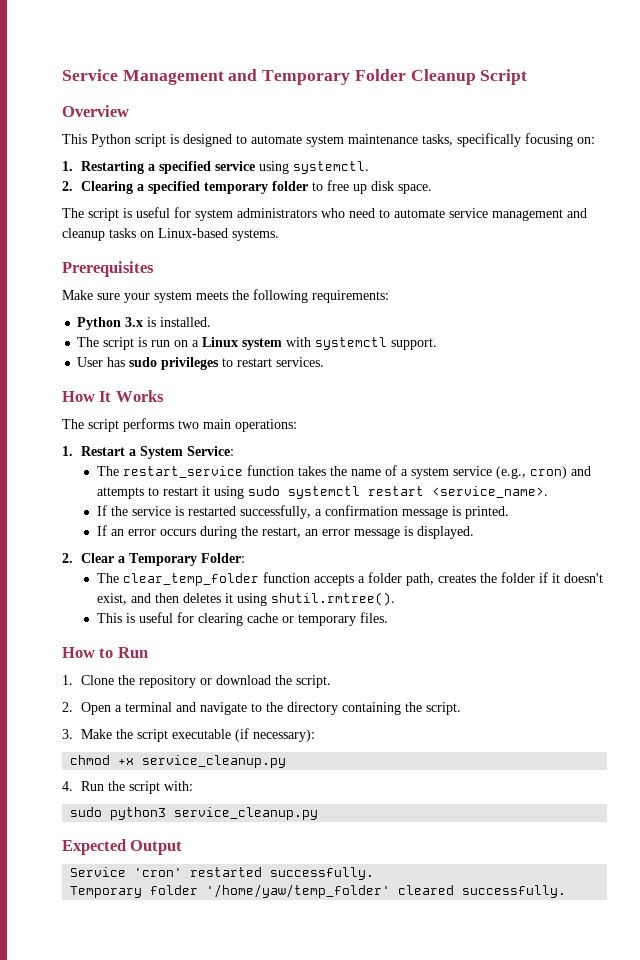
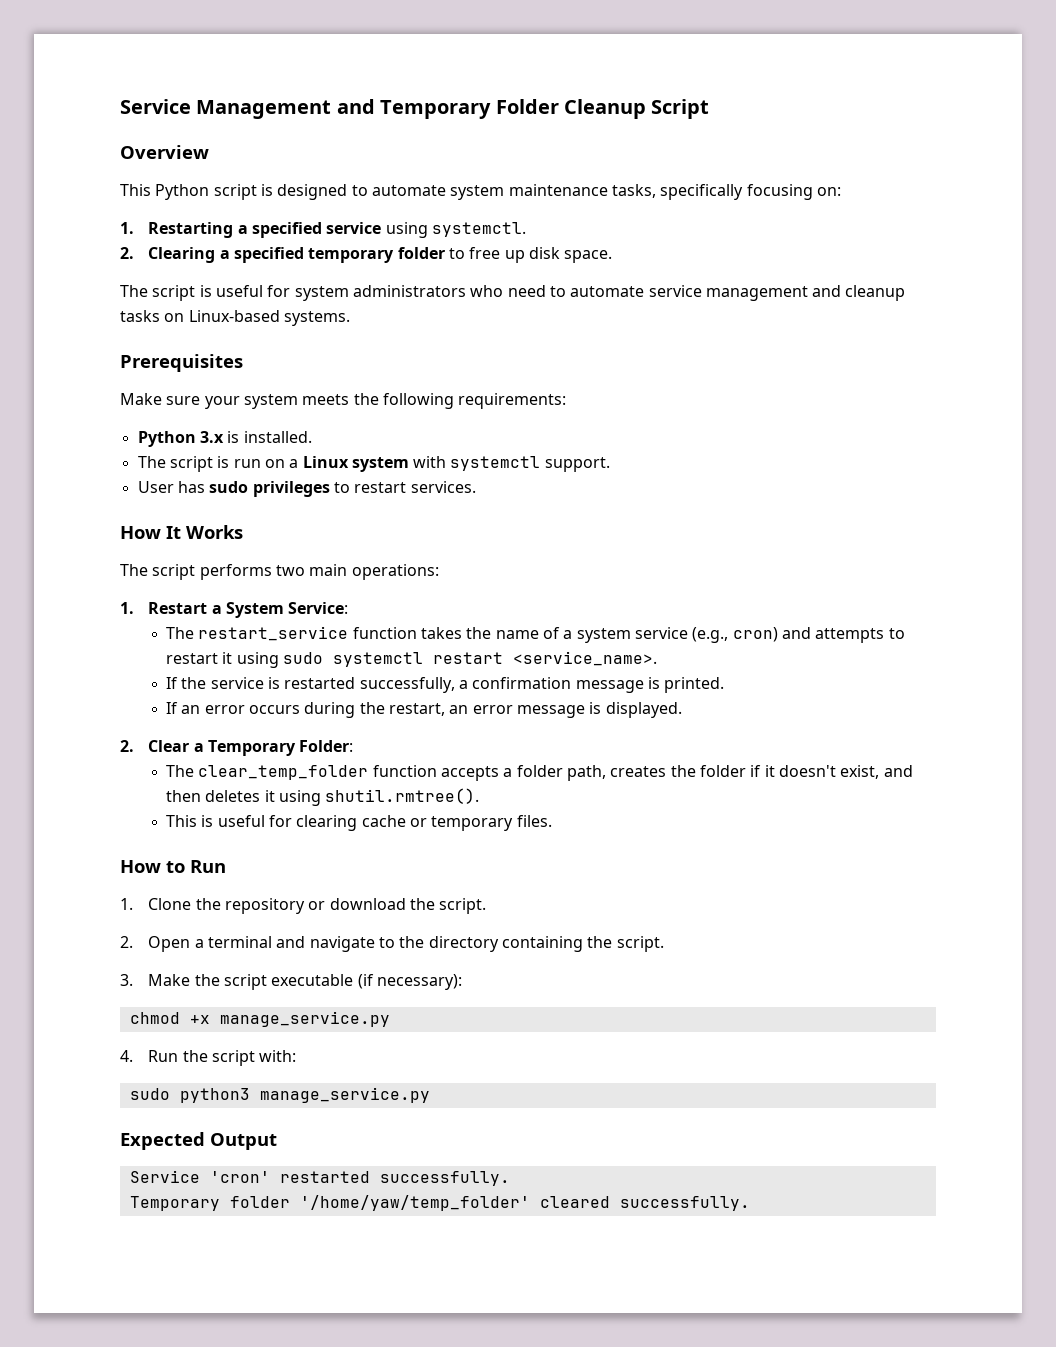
[142,755,287,768] service_cleanup.py -> [219,1011,390,1027] manage_service.py
[174,807,319,820] service_cleanup.py -> [259,1087,430,1103] manage_service.py

